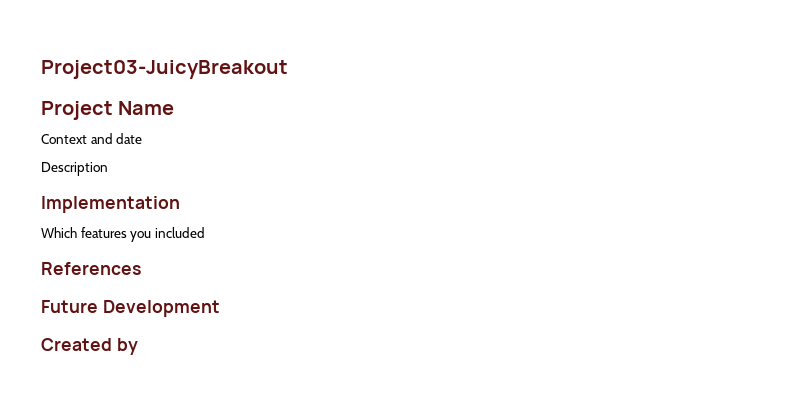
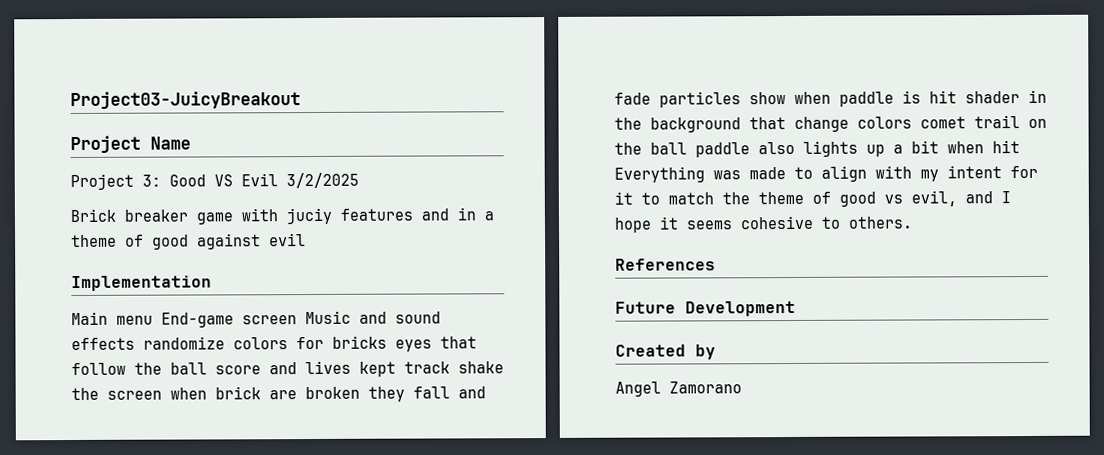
[41,133,143,144] [41,162,108,176] [41,196,180,213] [41,227,205,242] Context and date // Description // Implementation // Which features you included -> [70,172,359,191] [70,207,494,225] [71,233,306,250] [71,275,212,292] [71,310,441,328] [71,335,477,352] [71,360,504,377] [71,386,486,402] [614,89,1047,108] [614,115,1047,133] [614,140,1020,158] [614,165,1038,183] [614,190,1011,207] [614,215,913,233] Project 3: Good VS Evil 3/2/2025 // Brick breaker game with juciy features and in a theme of good against evil // Implementation // Main menu End-game screen Music and sound effects randomize colors for bricks eyes that follow the ball score and lives kept track shake the screen when brick are broken they fall and fade particles show when paddle is hit shader in the background that change colors comet trail on the ball paddle also lights up a bit when hit Everything was made to align with my intent for it to match the theme of good vs evil, and I hope it seems cohesive to others.
(138, 346) none -> [615,381,742,397] // Angel Zamorano

